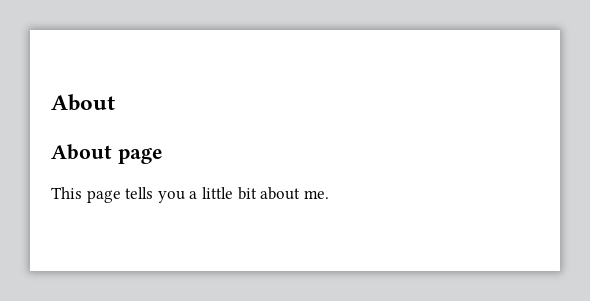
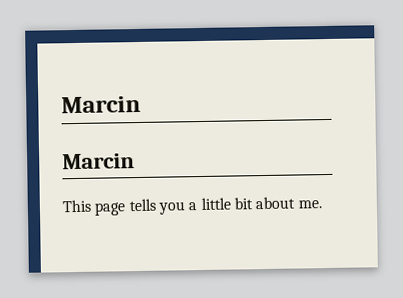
[51,94,115,111] [51,144,163,164] About // About page -> [61,95,141,114] [62,153,135,170] Marcin // Marcin

